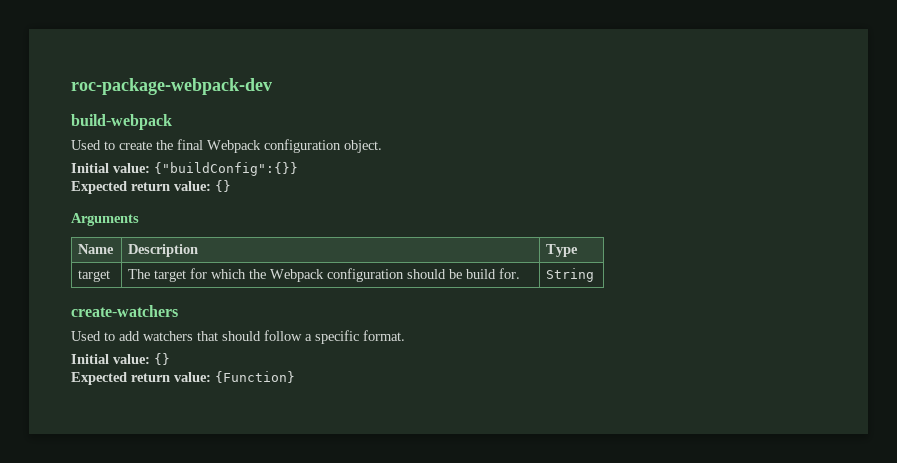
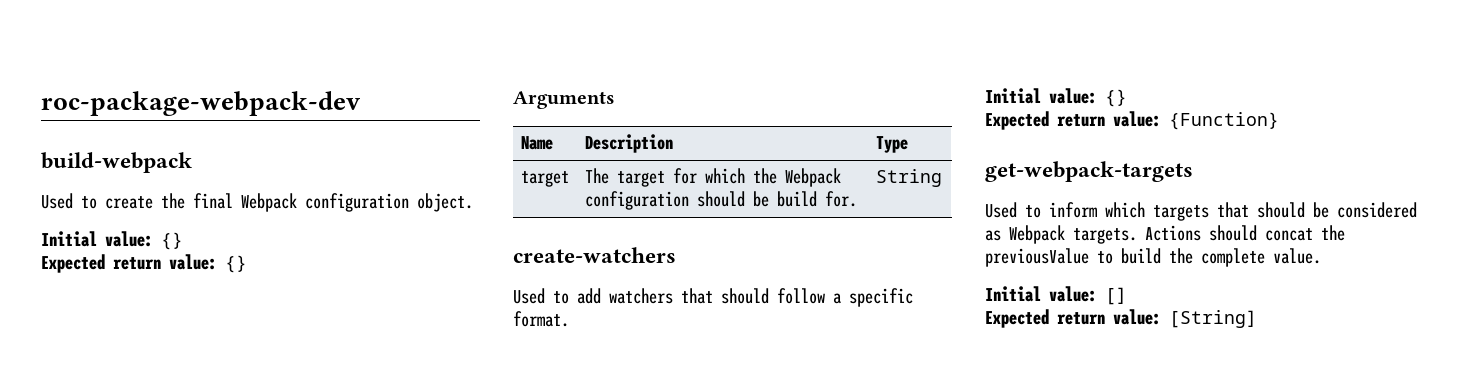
[154,162,298,176] {"buildConfig":{}} -> [161,232,183,250] {}
(295, 377) none -> [985,161,1193,182] [985,202,1417,221] [985,225,1345,244] [985,248,1321,267] [985,286,1127,305] [985,309,1257,328] // get-webpack-targets // Used to inform which targets that should be considered as Webpack targets. Actions should concat the previousValue to build the complete value. // Initial value: [] // Expected return value: [String]

